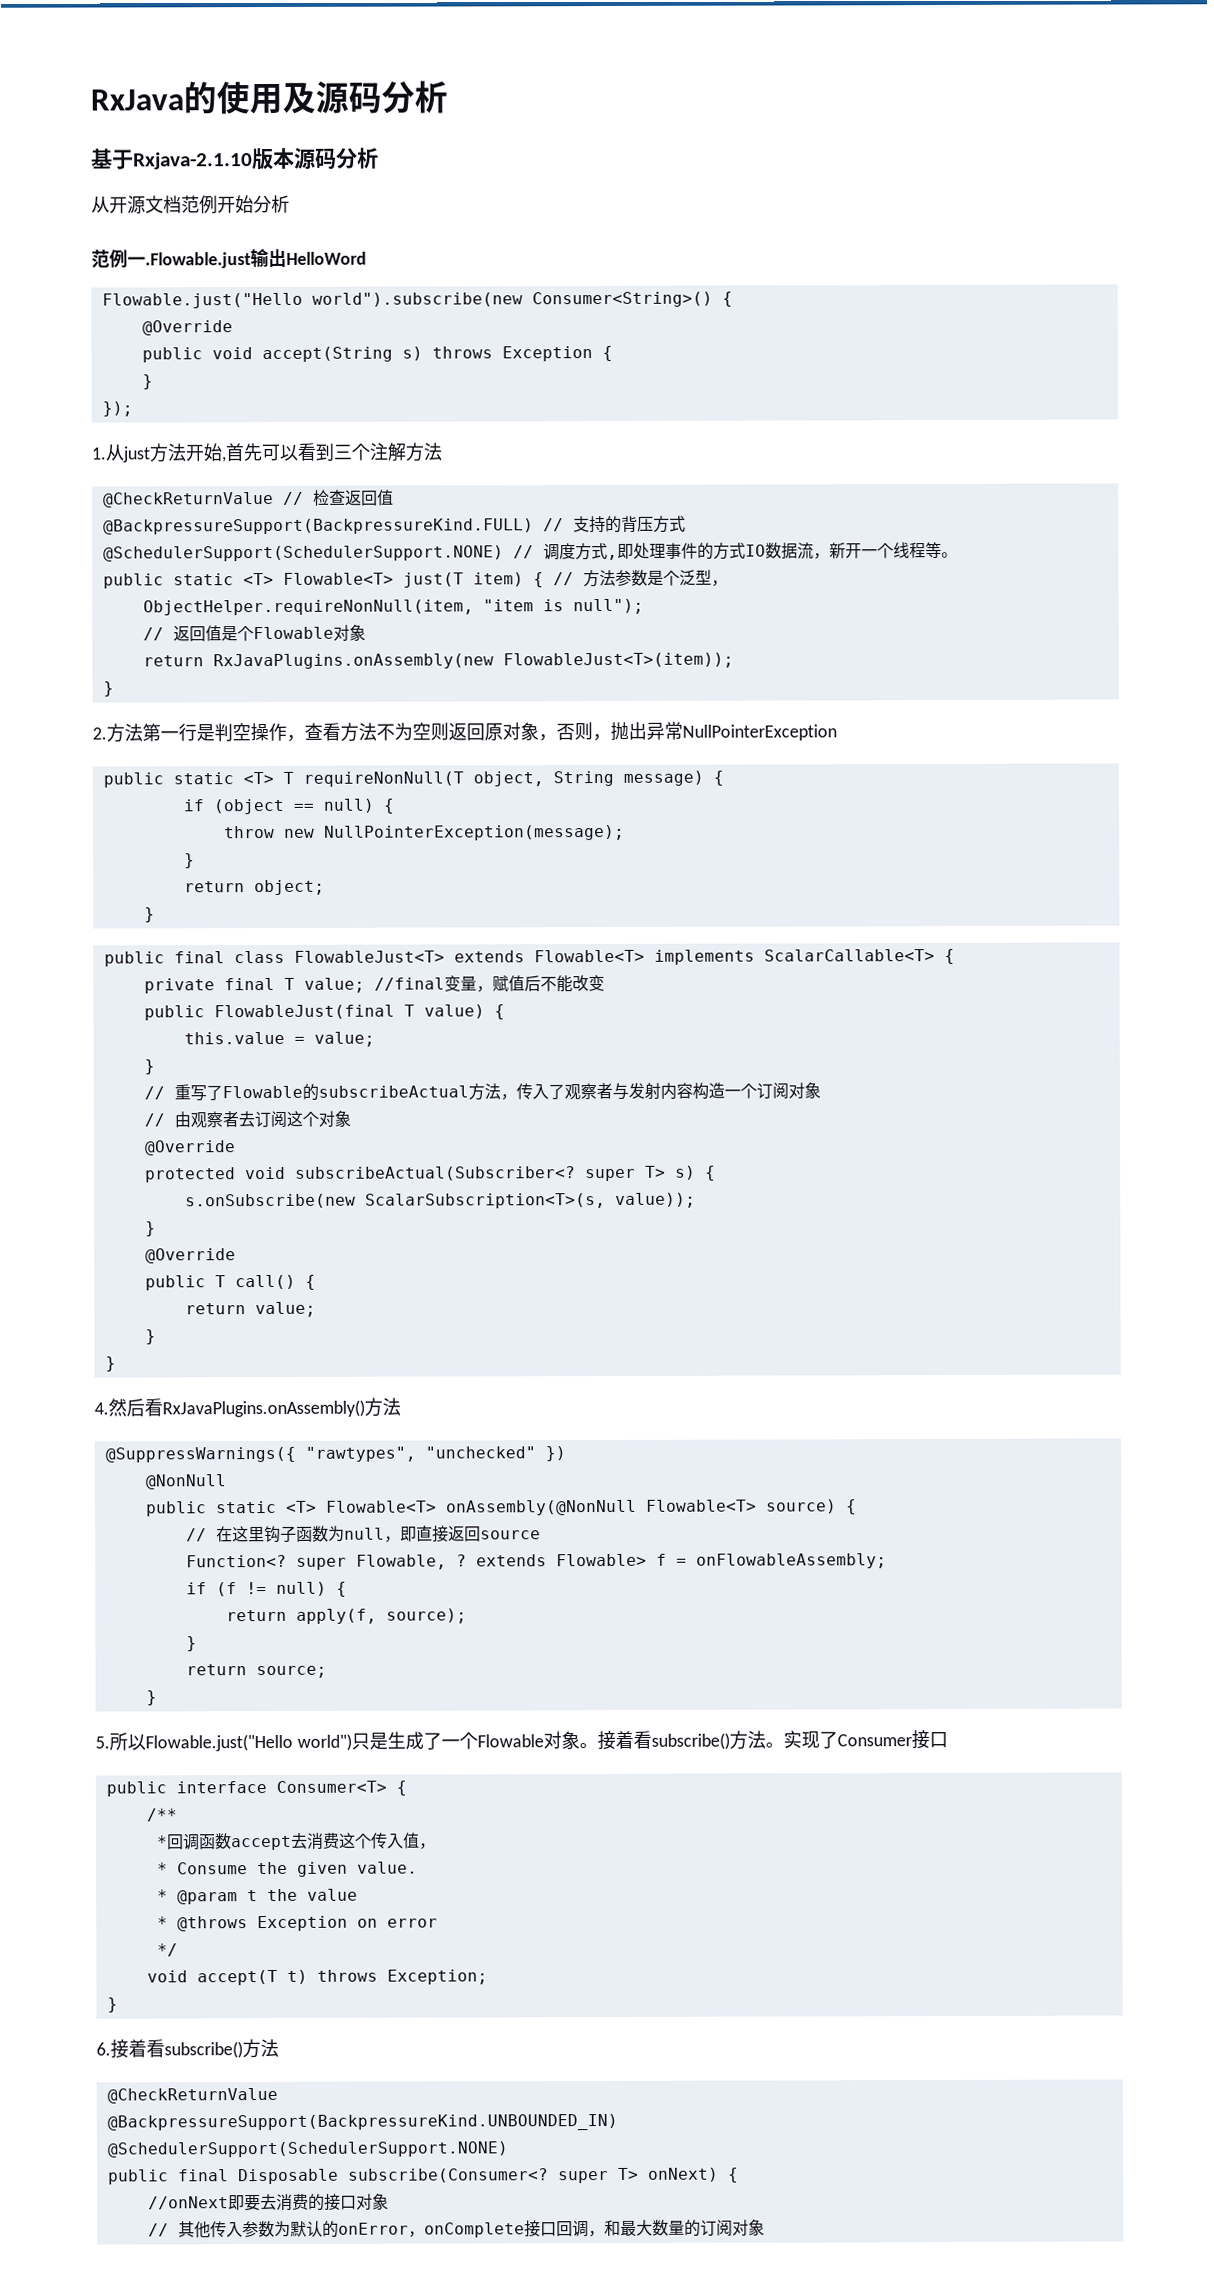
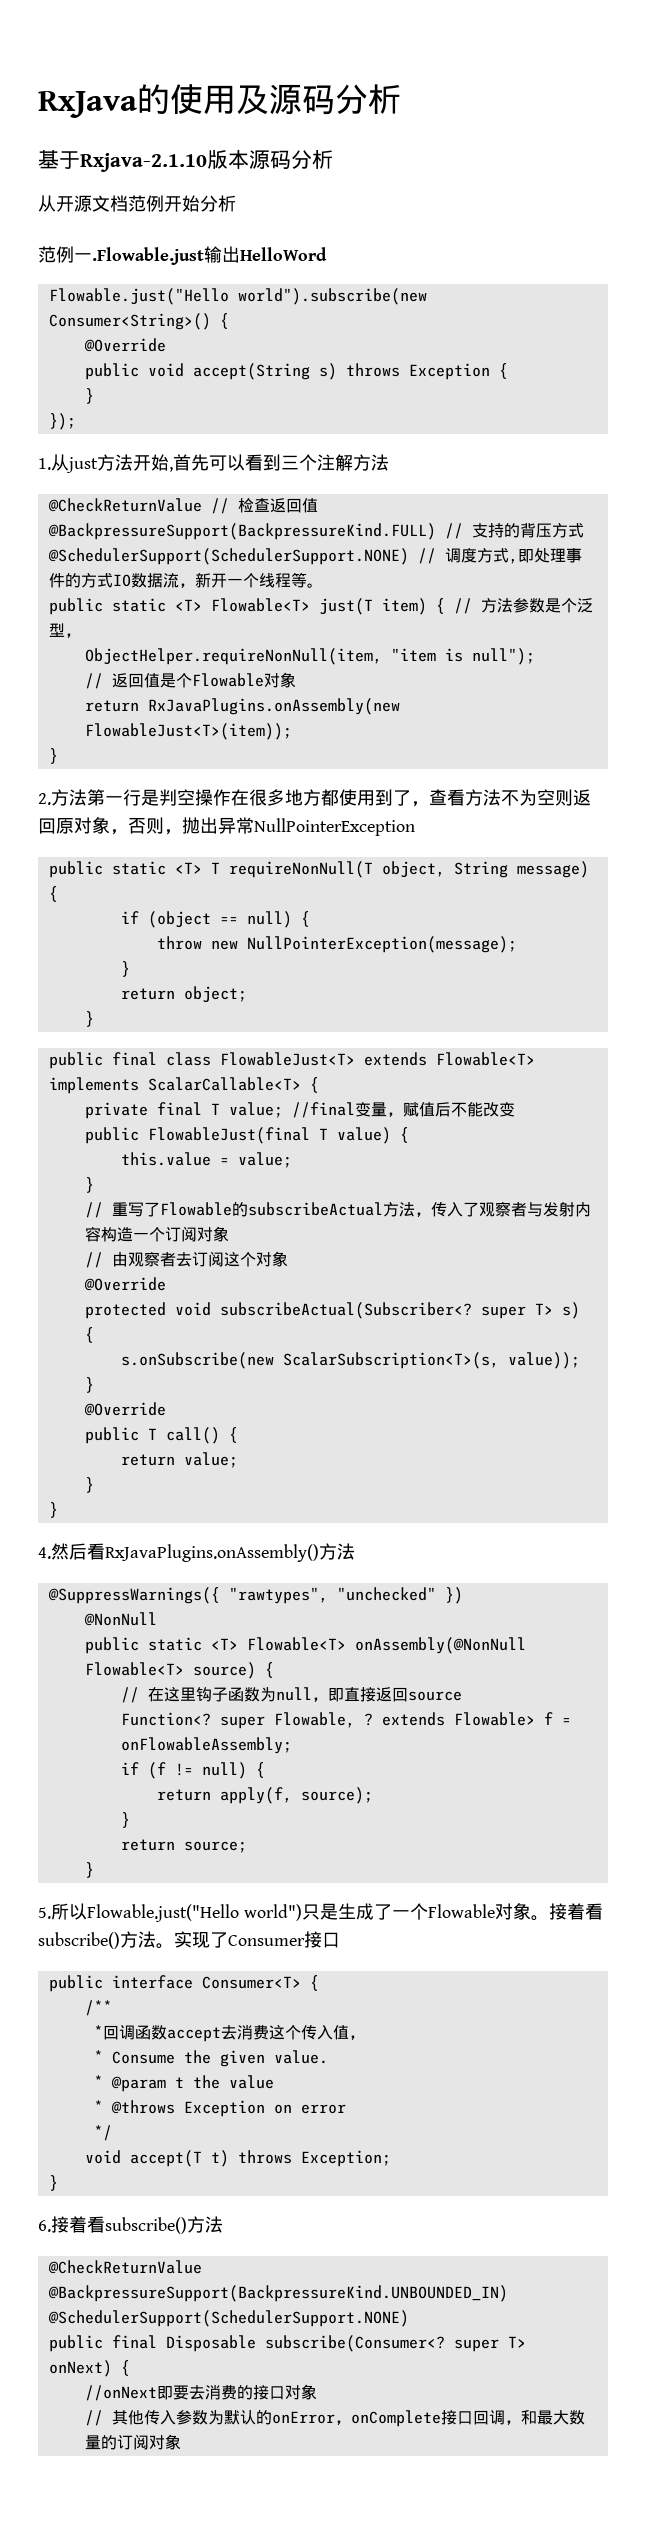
(287, 732) none -> [231,789,411,806] 在很多地方都使用到了

